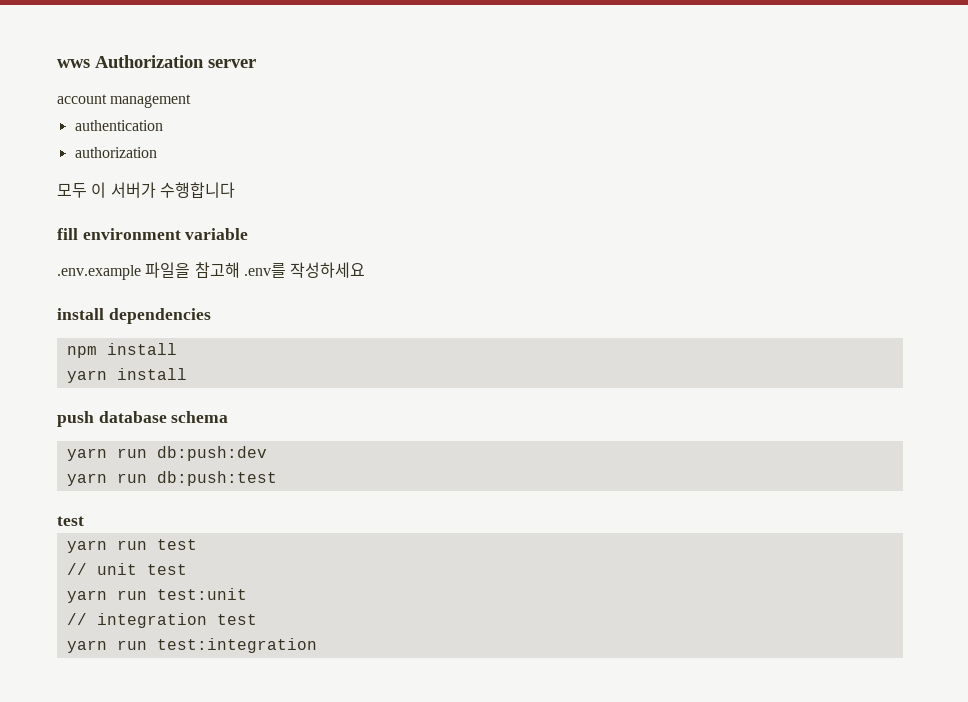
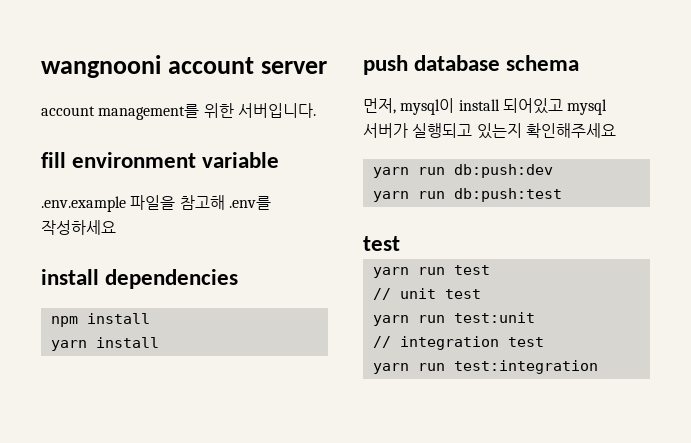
[57,55,204,68] wws Authorization -> [41,55,255,78] wangnooni account
[110,94,192,108] [74,120,163,131] [74,147,157,158] [57,182,235,198] management // authentication // authorization // 모두 이 서버가 수행합니다 -> [98,103,316,120] management를 위한 서버입니다.
(229, 417) none -> [363,98,608,115] [363,123,616,139] // 먼저, mysql이 install 되어있고 mysql 서버가 실행되고 있는지 확인해주세요

